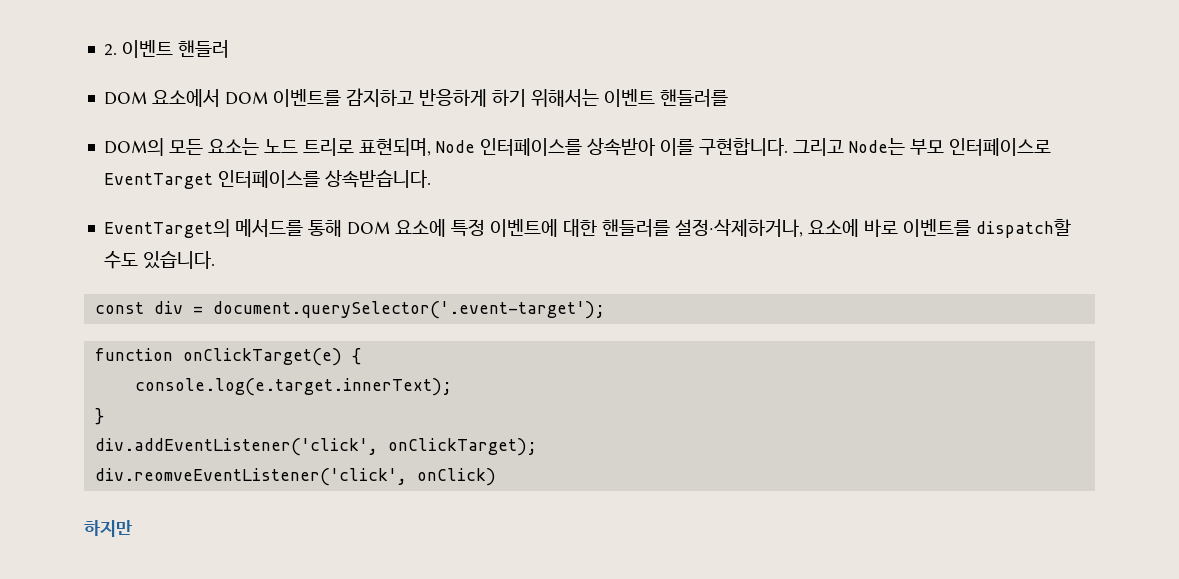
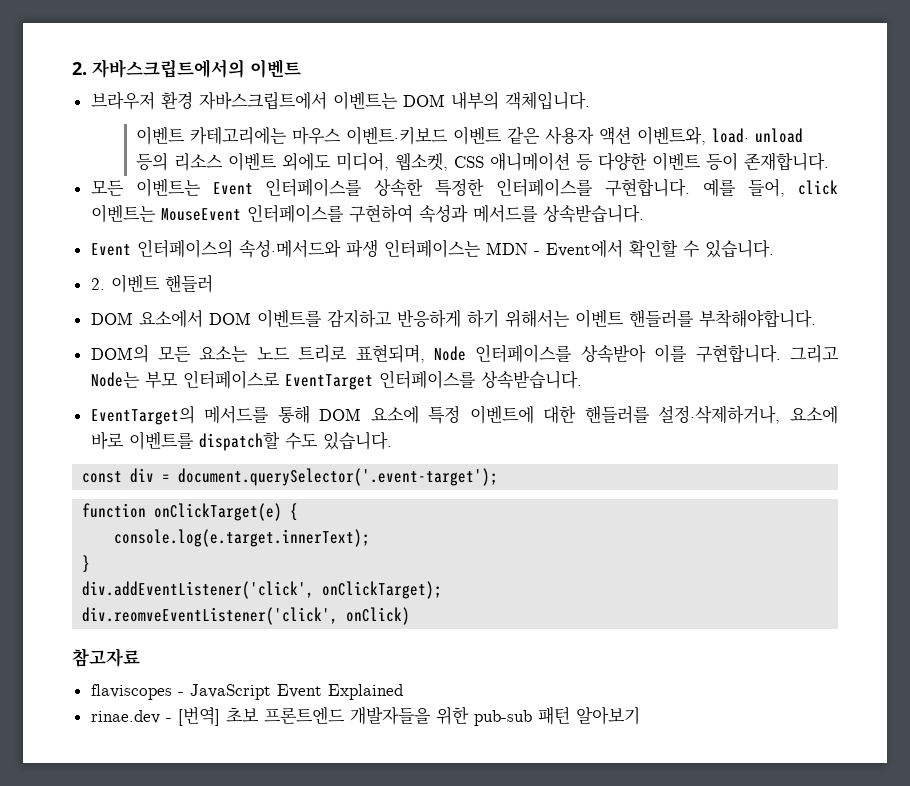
[104,44,118,56] 2. -> [72,59,301,78] [90,91,590,110] [136,126,804,145] [136,152,830,171] [90,178,838,197] [90,204,644,223] [90,239,774,258] [90,278,105,290] 2. 자바스크립트에서의 이벤트 // 브라우저 환경 자바스크립트에서 이벤트는 DOM 내부의 객체입니다. // 이벤트 카테고리에는 마우스 이벤트·키보드 이벤트 같은 사용자 액션 이벤트와, load· unload 등의 리소스 이벤트 외에도 미디어, 웹소켓, CSS 애니메이션 등 다양한 이벤트 등이 존재합니다. // 모든 이벤트는 Event 인터페이스를 상속한 특정한 인터페이스를 구현합니다. 예를 들어, click 이벤트는 MouseEvent 인터페이스를 구현하여 속성과 메서드를 상속받습니다. // Event 인터페이스의 속성·메서드와 파생 인터페이스는 MDN - Event에서 확인할 수 있습니다. // 2.
(729, 98) none -> [698,309,816,328] 부착해야합니다.
[84,520,132,537] 하지만 -> [72,648,140,667] [90,684,403,700] [90,706,640,726] 참고자료 // flaviscopes - JavaScript Event Explained // rinae.dev - [번역] 초보 프론트엔드 개발자들을 위한 pub-sub 패턴 알아보기

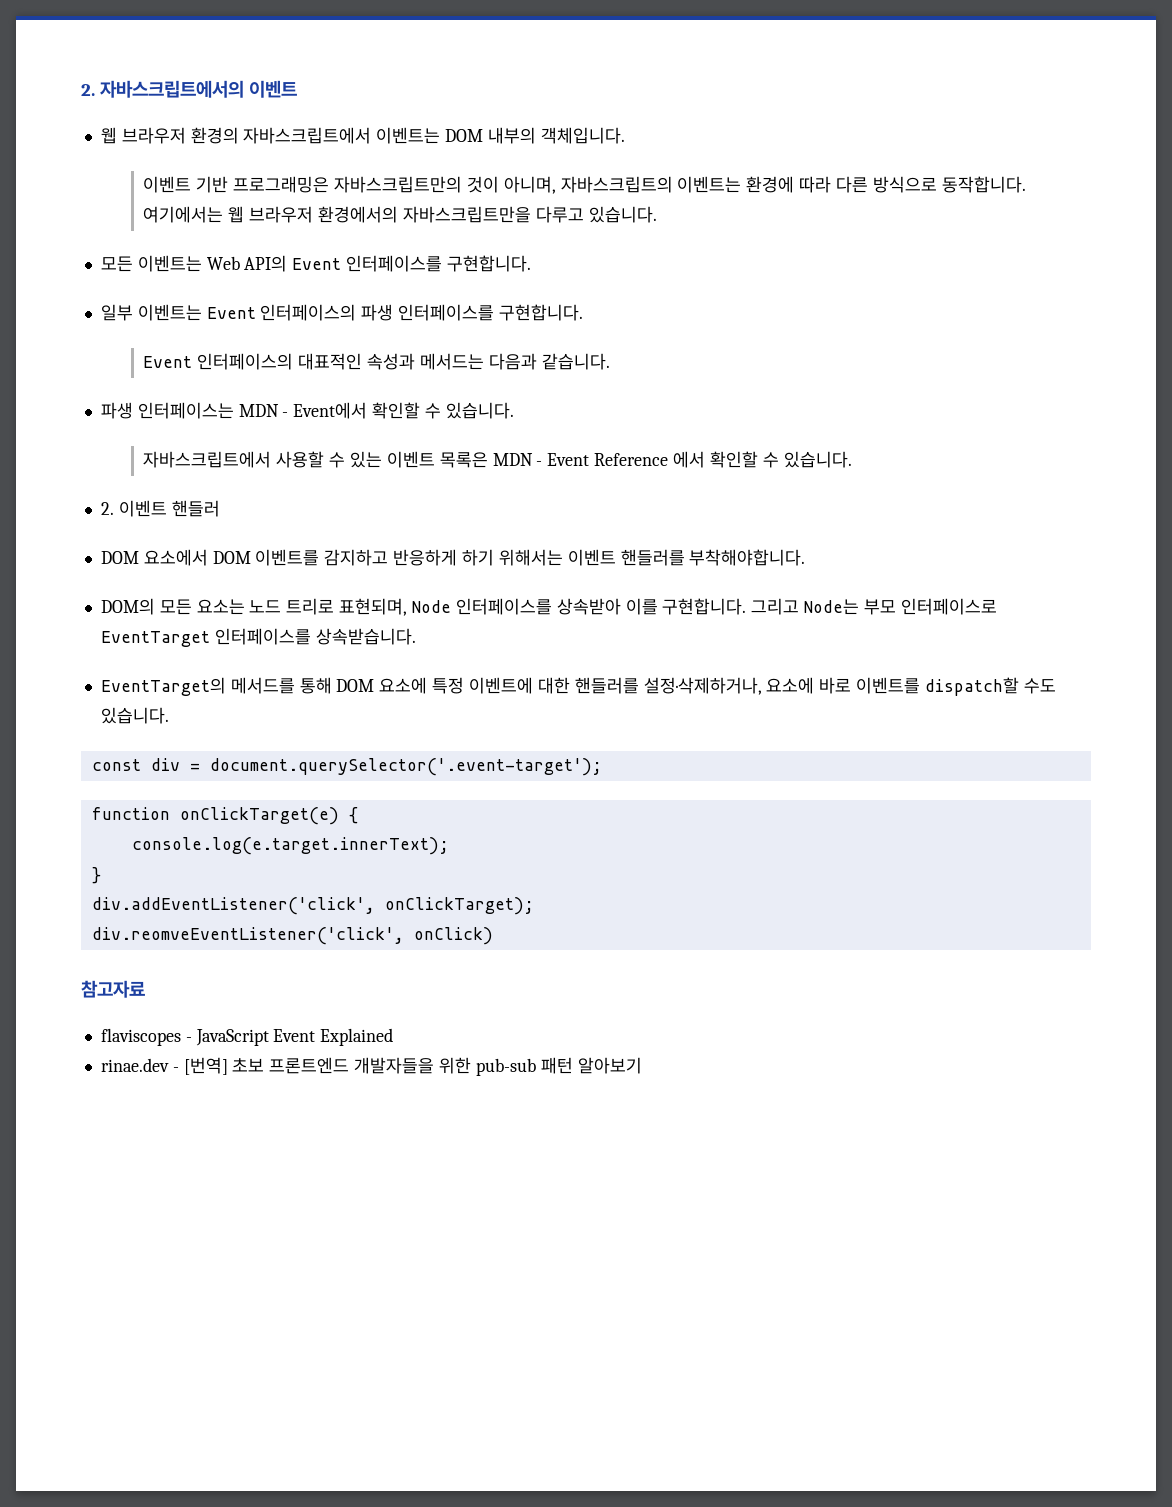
[90,92,193,110] 브라우저 환경 -> [100,127,239,144] 웹 브라우저 환경의
[190,126,804,145] [136,152,830,171] [90,178,838,197] [90,204,644,223] [90,239,341,258] 카테고리에는 마우스 이벤트·키보드 이벤트 같은 사용자 액션 이벤트와, load· unload 등의 리소스 이벤트 외에도 미디어, 웹소켓, CSS 애니메이션 등 다양한 이벤트 등이 존재합니다. // 모든 이벤트는 Event 인터페이스를 상속한 특정한 인터페이스를 구현합니다. 예를 들어, click 이벤트는 MouseEvent 인터페이스를 구현하여 속성과 메서드를 상속받습니다. // Event 인터페이스의 속성·메서드와 -> [196,176,1026,194] [143,206,657,223] [100,255,531,272] [100,304,583,321] [143,353,610,370] 기반 프로그래밍은 자바스크립트만의 것이 아니며, 자바스크립트의 이벤트는 환경에 따라 다른 방식으로 동작합니다. 여기에서는 웹 브라우저 환경에서의 자바스크립트만을 다루고 있습니다. // 모든 이벤트는 Web API의 Event 인터페이스를 구현합니다. // 일부 이벤트는 Event 인터페이스의 파생 인터페이스를 구현합니다. // Event 인터페이스의 대표적인 속성과 메서드는 다음과 같습니다. //
(774, 249) none -> [143,451,852,468] // 자바스크립트에서 사용할 수 있는 이벤트 목록은 MDN - Event Reference 에서 확인할 수 있습니다.

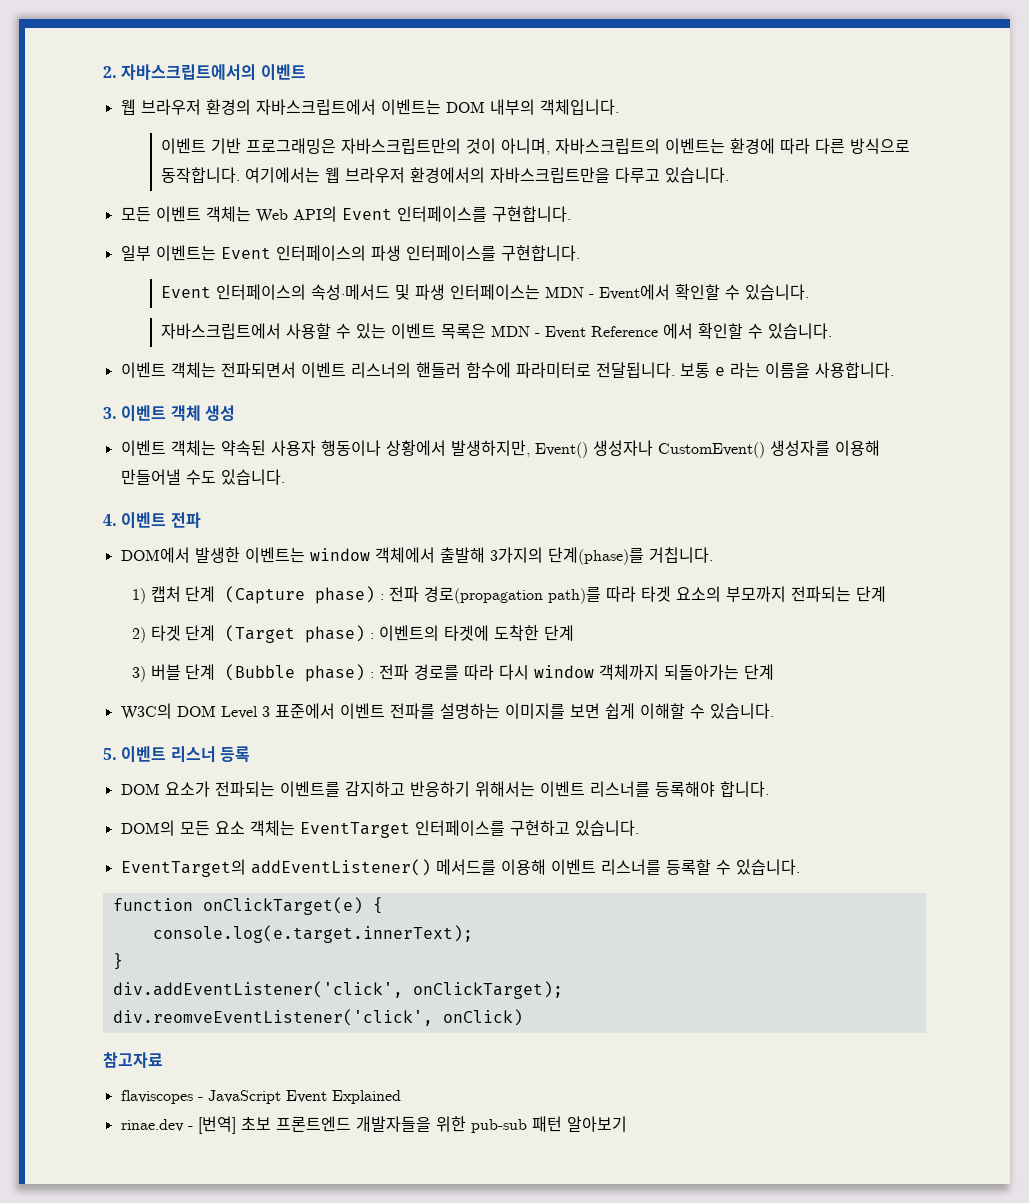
[137,255,202,272] 이벤트는 -> [155,206,251,222] 이벤트 객체는
[298,353,610,370] 대표적인 속성과 메서드는 다음과 같습니다. // -> [311,284,411,300] 속성·메서드 및
[100,500,220,517] [100,549,806,566] [100,598,997,616] [100,628,416,647] [100,677,1056,696] [100,707,169,724] [91,758,602,776] 2. 이벤트 핸들러 // DOM 요소에서 DOM 이벤트를 감지하고 반응하게 하기 위해서는 이벤트 핸들러를 부착해야합니다. // DOM의 모든 요소는 노드 트리로 표현되며, Node 인터페이스를 상속받아 이를 구현합니다. 그리고 Node는 부모 인터페이스로 EventTarget 인터페이스를 상속받습니다. // EventTarget의 메서드를 통해 DOM 요소에 특정 이벤트에 대한 핸들러를 설정·삭제하거나, 요소에 바로 이벤트를 dispatch할 수도 있습니다. // const div = document.querySelector('.event-target'); -> [120,362,894,378] [103,405,235,422] [120,440,880,458] [120,469,285,485] [103,512,201,529] [120,547,713,565] [132,586,887,604] [132,625,575,643] [132,664,775,682] [120,703,774,720] [103,746,250,763] [120,781,769,797] [120,820,639,838] [120,859,800,877] 이벤트 객체는 전파되면서 이벤트 리스너의 핸들러 함수에 파라미터로 전달됩니다. 보통 e 라는 이름을 사용합니다. // 3. 이벤트 객체 생성 // 이벤트 객체는 약속된 사용자 행동이나 상황에서 발생하지만, Event() 생성자나 CustomEvent() 생성자를 이용해 만들어낼 수도 있습니다. // 4. 이벤트 전파 // DOM에서 발생한 이벤트는 window 객체에서 출발해 3가지의 단계(phase)를 거칩니다. // 1) 캡처 단계 (Capture phase) : 전파 경로(propagation path)를 따라 타겟 요소의 부모까지 전파되는 단계 // 2) 타겟 단계 (Target phase) : 이벤트의 타겟에 도착한 단계 // 3) 버블 단계 (Bubble phase) : 전파 경로를 따라 다시 window 객체까지 되돌아가는 단계 // W3C의 DOM Level 3 표준에서 이벤트 전파를 설명하는 이미지를 보면 쉽게 이해할 수 있습니다. // 5. 이벤트 리스너 등록 // DOM 요소가 전파되는 이벤트를 감지하고 반응하기 위해서는 이벤트 리스너를 등록해야 합니다. // DOM의 모든 요소 객체는 EventTarget 인터페이스를 구현하고 있습니다. // EventTarget의 addEventListener() 메서드를 이용해 이벤트 리스너를 등록할 수 있습니다.

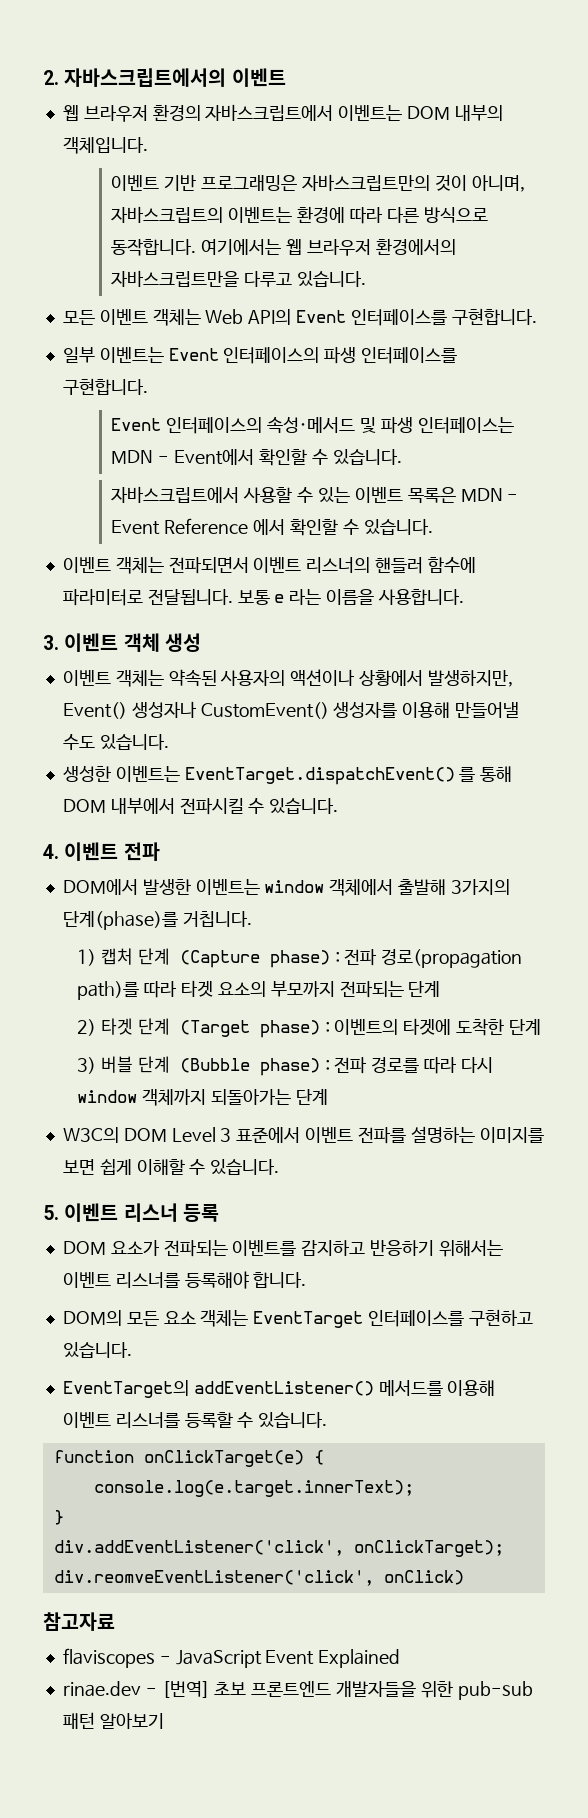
[270,440,381,456] 사용자 행동이나 -> [220,669,356,686] 사용자의 액션이나
(285, 477) none -> [62,766,513,785] [62,798,339,815] // 생성한 이벤트는 EventTarget.dispatchEvent() 를 통해 DOM 내부에서 전파시킬 수 있습니다.

